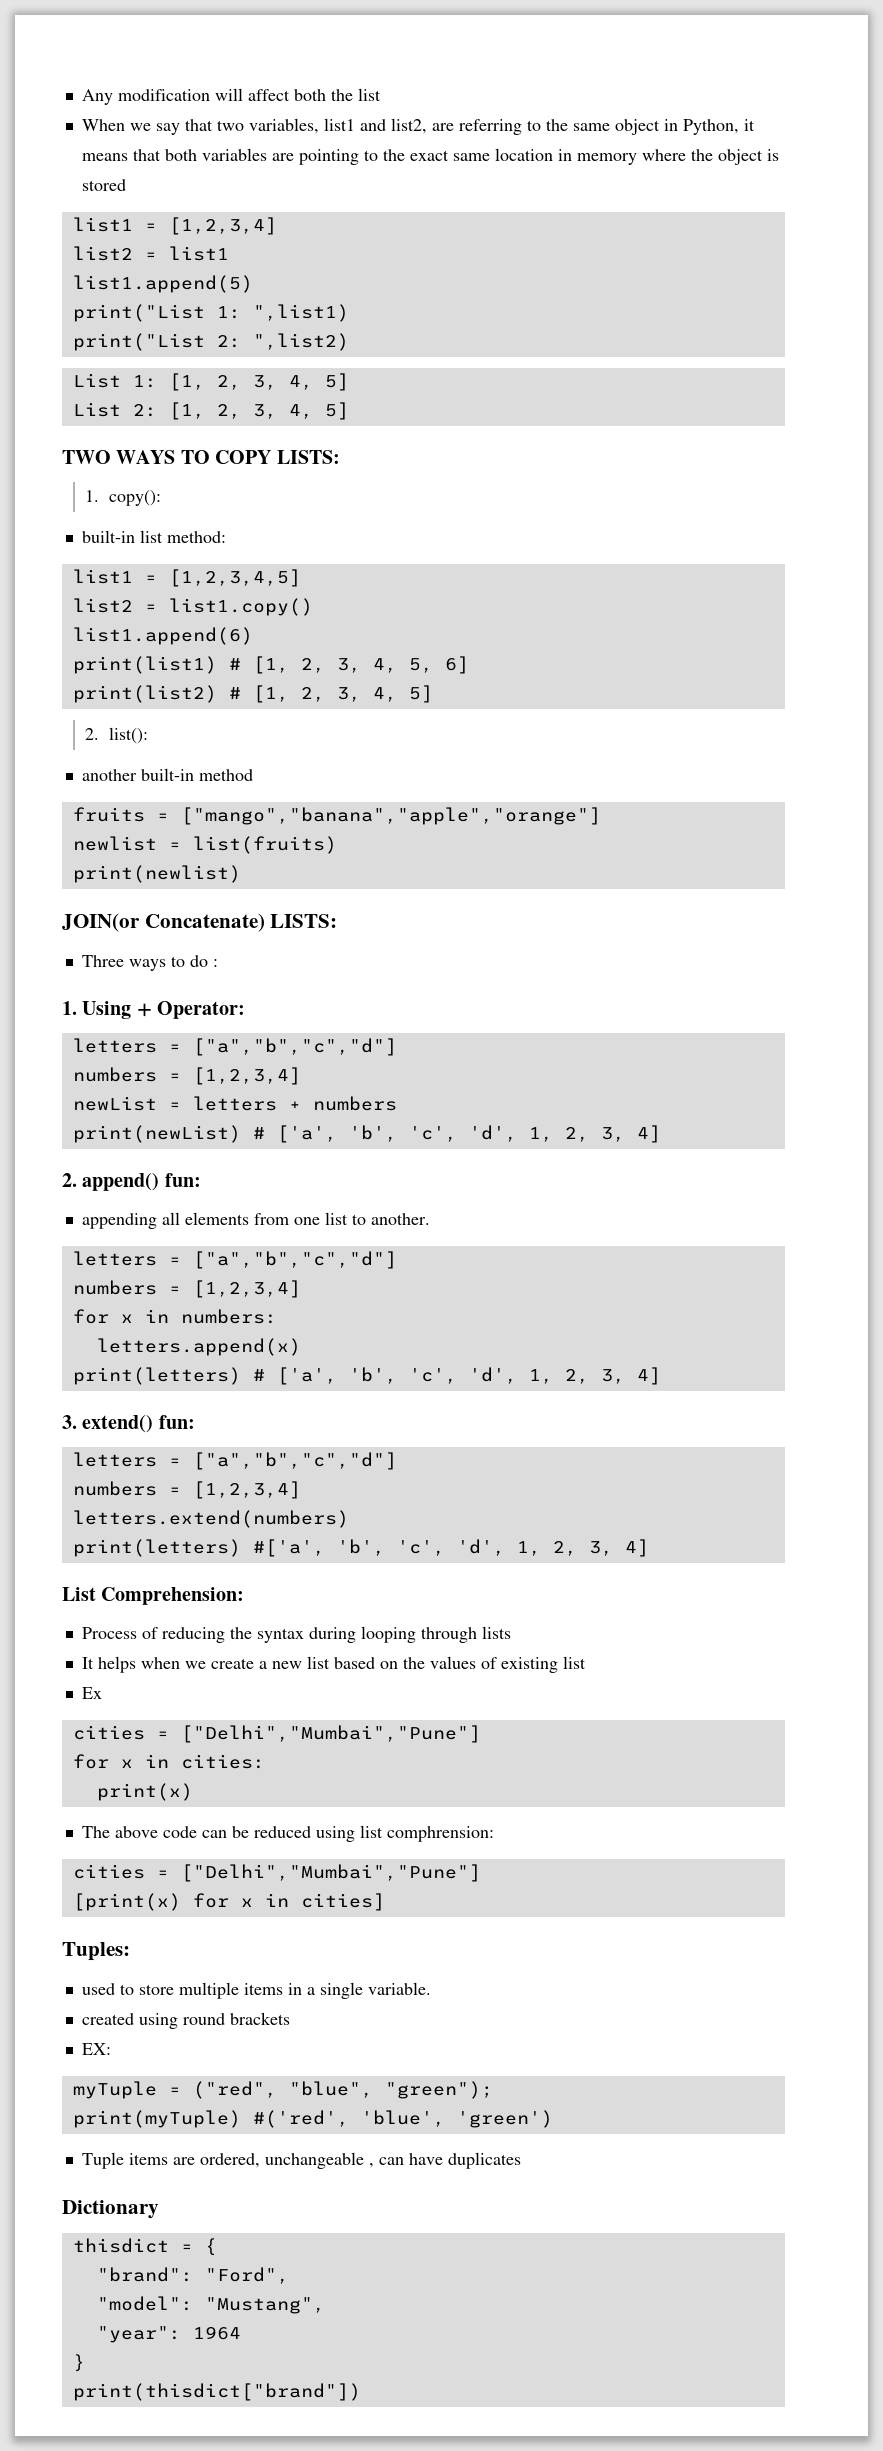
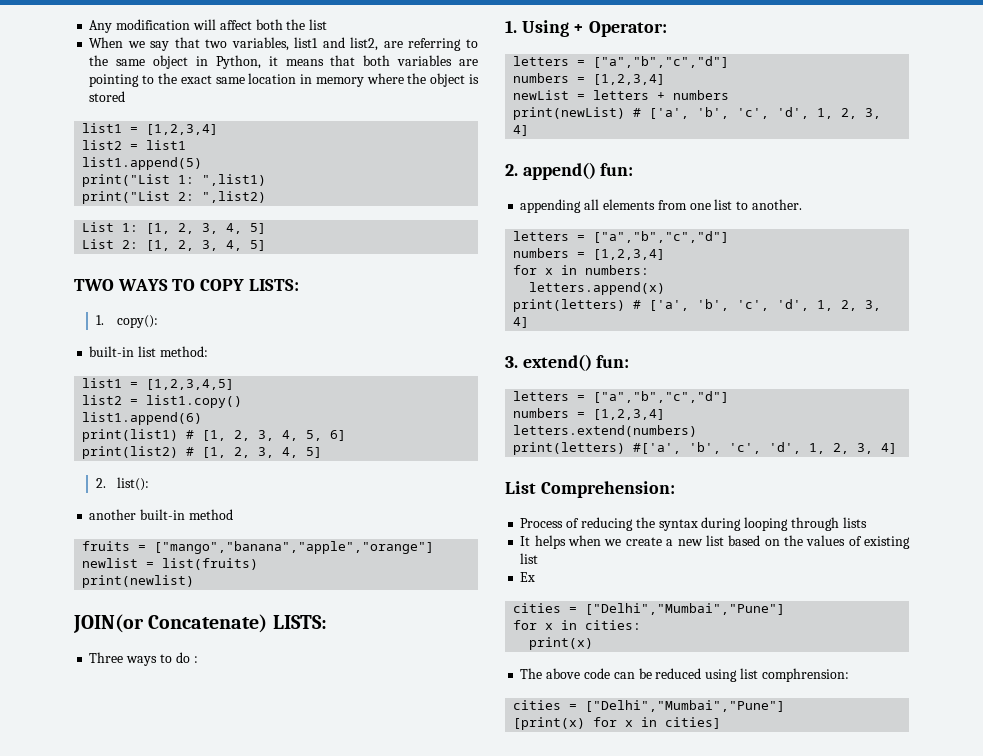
[62,1942,130,1961] [81,1982,431,1999] [81,2012,290,2029] [81,2043,111,2055] [72,2081,493,2099] [72,2110,553,2128] [81,2152,521,2169] [62,2200,159,2219] [72,2238,217,2256] [96,2267,289,2284] [96,2296,325,2314] [96,2326,241,2343] [72,2354,85,2372] [72,2383,361,2401] // Tuples: // used to store multiple items in a single variable. // created using round brackets // EX: // myTuple = ("red", "blue", "green"); // print(myTuple) #('red', 'blue', 'green') // Tuple items are ordered, unchangeable , can have duplicates // Dictionary // thisdict = { // "brand": "Ford", // "model": "Mustang", // "year": 1964 // } // print(thisdict["brand"]) -> (722, 723) none

